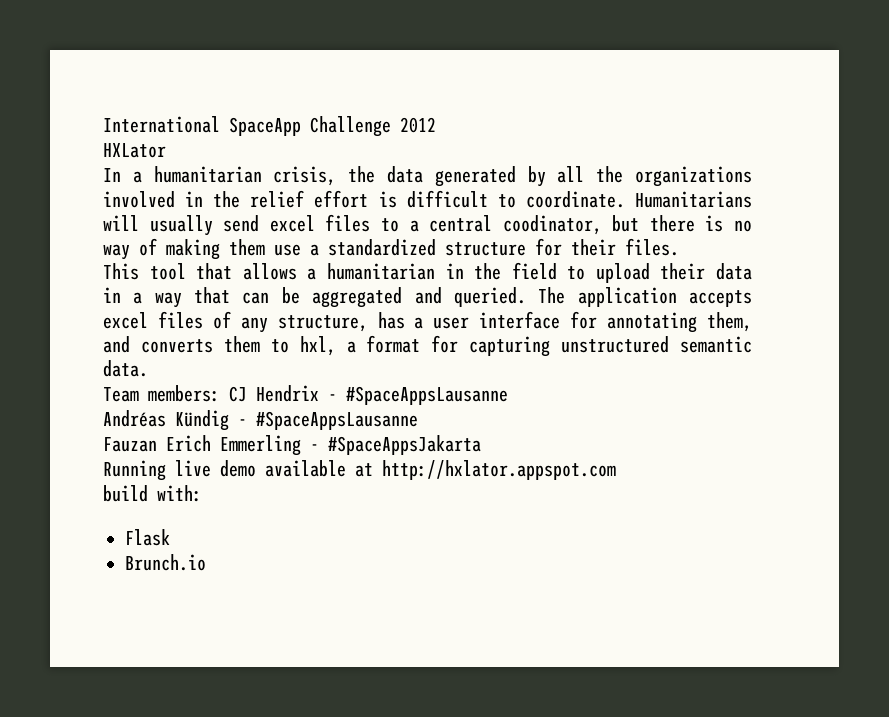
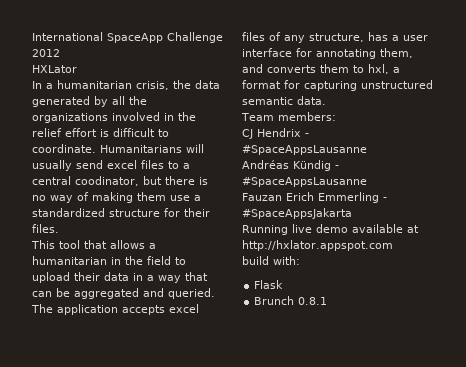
(220, 393) none -> (336, 116) //
[125,554,206,571] Brunch.io -> [254,296,328,305] Brunch 0.8.1

